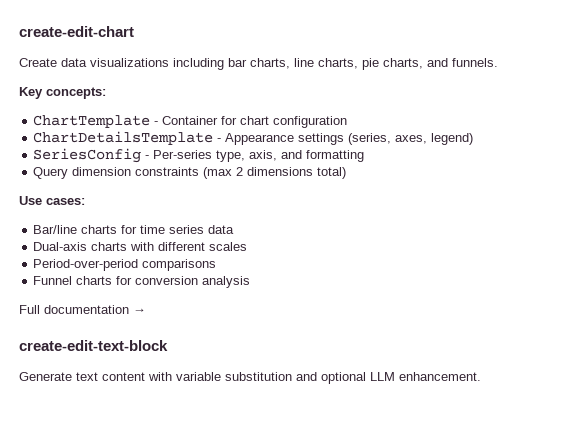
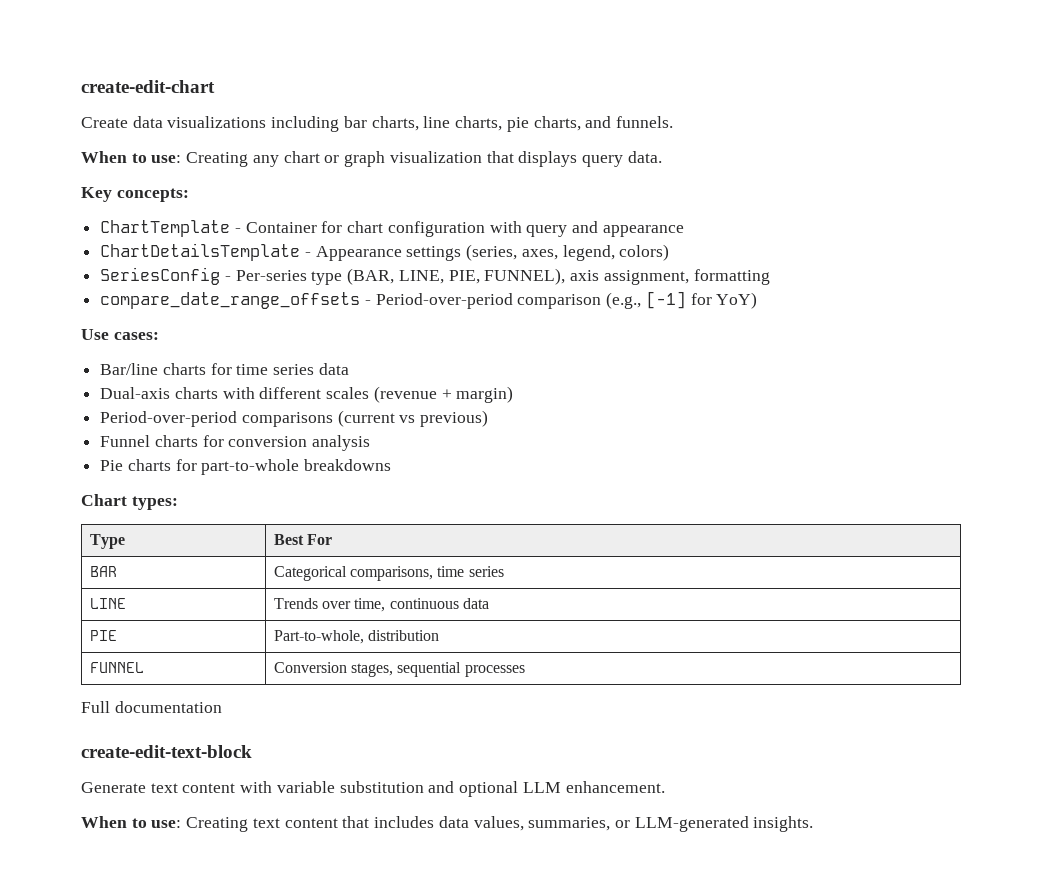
(498, 62) none -> [81,151,662,167] // When to use: Creating any chart or graph visualization that displays query data.
(348, 122) none -> [489,221,684,237] with query and appearance
[431,133,474,145] legend) -> [562,244,670,261] legend, colors)
[216,150,365,162] [33,167,347,179] type, axis, and formatting // Query dimension constraints (max 2 dimensions total) -> [311,268,770,285] [100,291,758,309] type (BAR, LINE, PIE, FUNNEL), axis assignment, formatting // compare_date_range_offsets - Period-over-period comparison (e.g., [-1] for YoY)
(248, 246) none -> [373,386,514,403] (revenue + margin)
(217, 265) none -> [337,410,489,427] (current vs previous)
(251, 282) none -> [100,459,392,475] [81,494,178,510] [89,534,125,549] [273,534,333,545] [89,566,117,577] [273,566,504,581] [89,598,126,609] [273,598,490,612] [89,630,117,641] [273,630,440,644] [89,662,144,673] [273,662,525,677] // Pie charts for part-to-whole breakdowns // Chart types: // Type | Best For // BAR | Categorical comparisons, time series // LINE | Trends over time, continuous data // PIE | Part-to-whole, distribution // FUNNEL | Conversion stages, sequential processes
[133,308,146,314] → -> (222, 707) none
(481, 376) none -> [81,816,814,832] // When to use: Creating text content that includes data values, summaries, or LLM-generated insights.

